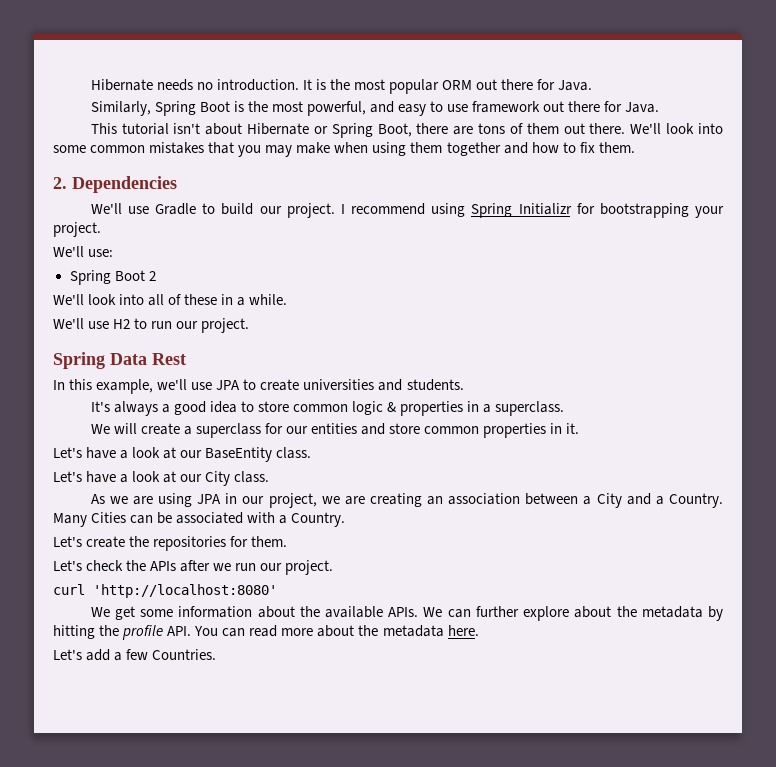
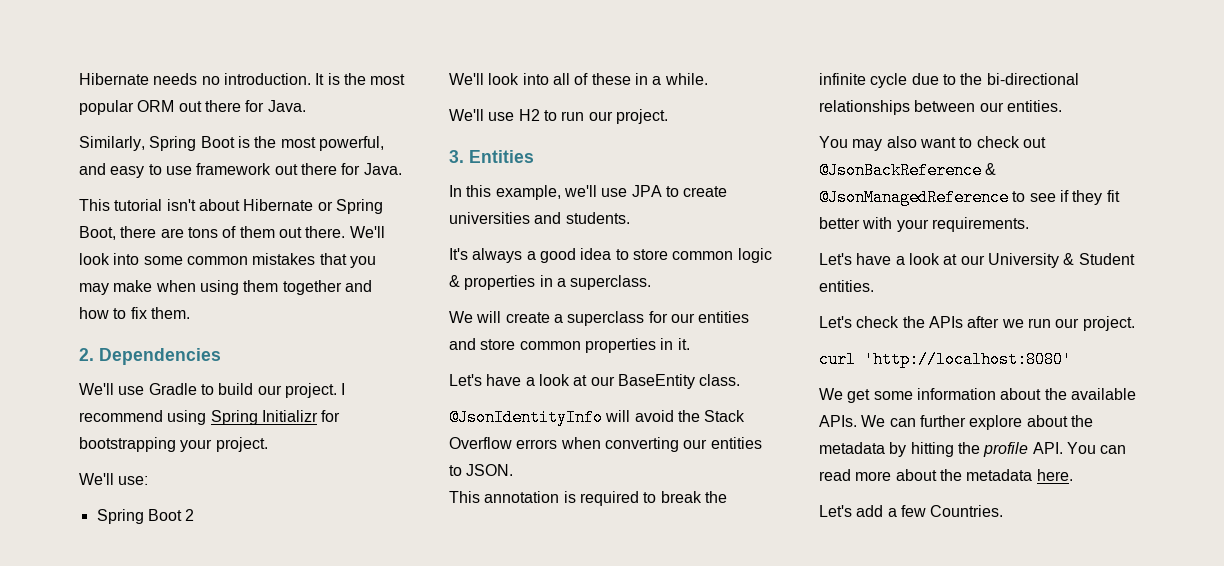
[53,352,186,369] Spring Data Rest -> [449,150,534,163] 3. Entities
[53,471,270,486] [90,493,723,508] [53,512,346,527] [53,536,288,551] // Let's have a look at our City class. // As we are using JPA in our project, we are creating an association between a City and a Country. Many Cities can be associated with a Country. // Let's create the repositories for them. -> [449,409,746,426] [449,437,762,452] [449,464,514,476] [449,491,727,506] [819,73,1079,88] [819,100,1062,115] [819,136,1046,151] [819,162,997,179] [819,189,1120,206] [819,217,1029,232] [819,253,1135,268] [819,280,874,292] // @JsonIdentityInfo will avoid the Stack Overflow errors when converting our entities to JSON. // This annotation is required to break the infinite cycle due to the bi-directional relationships between our entities. // You may also want to check out @JsonBackReference & @JsonManagedReference to see if they fit better with your requirements. // Let's have a look at our University & Student entities.

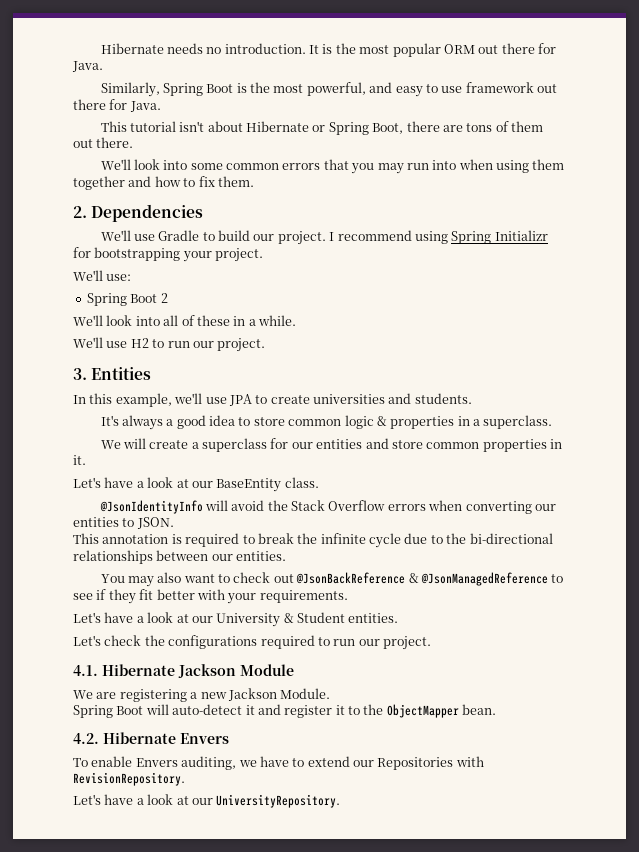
(346, 232) none -> (134, 142) //
[252,253,316,265] mistakes -> [282,163,321,170] errors
[113,280,153,292] make -> [406,160,457,170] run into
[928,316,1135,331] [819,351,1072,368] [819,388,1136,403] [819,415,1093,430] [819,442,1127,457] [819,469,1073,481] [819,505,1004,517] APIs after we run our project. // curl 'http://localhost:8080' // We get some information about the available APIs. We can further explore about the metadata by hitting the profile API. You can read more about the metadata here. // Let's add a few Countries. -> [168,635,431,650] [73,664,294,678] [73,688,331,702] [73,704,497,718] [73,732,229,744] [73,756,484,770] [73,772,185,786] [73,794,341,808] configurations required to run our project. // 4.1. Hibernate Jackson Module // We are registering a new Jackson Module. // Spring Boot will auto-detect it and register it to the ObjectMapper bean. // 4.2. Hibernate Envers // To enable Envers auditing, we have to extend our Repositories with RevisionRepository. // Let's have a look at our UniversityRepository.

